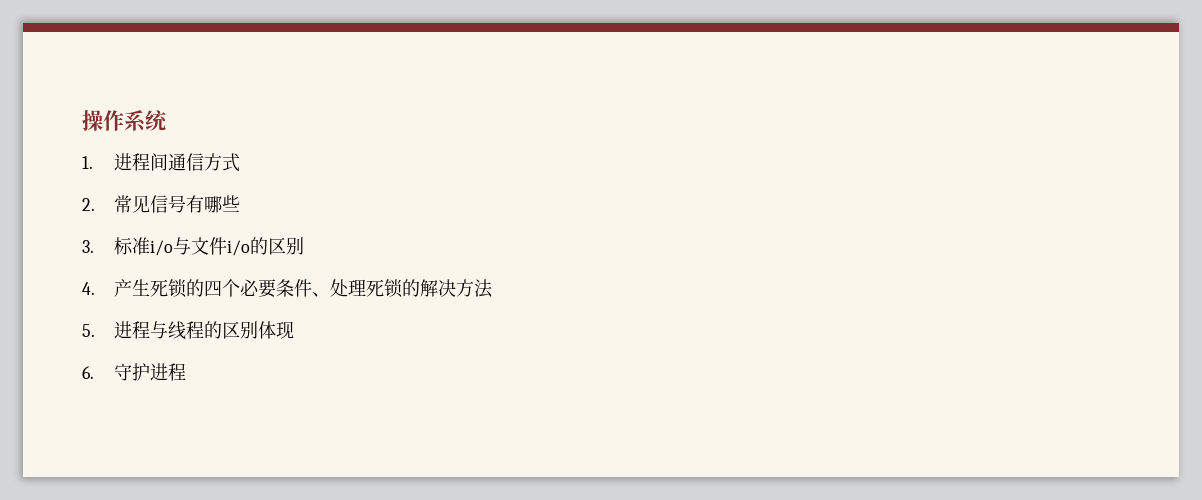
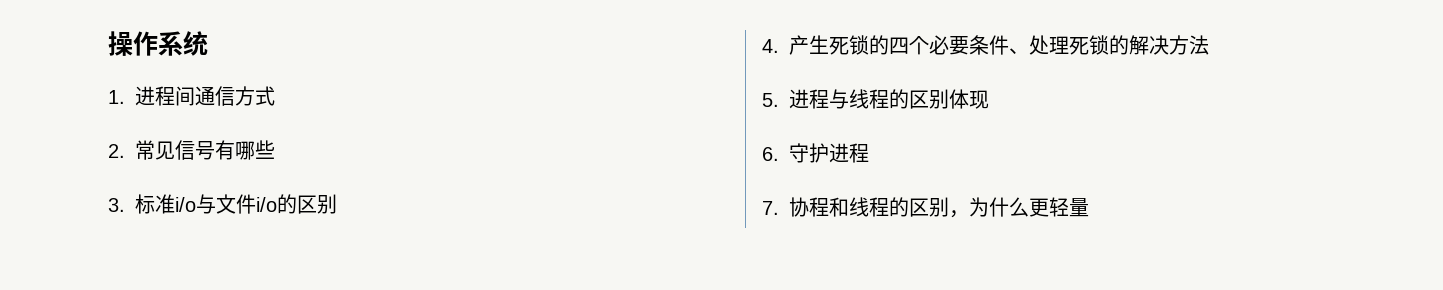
(187, 372) none -> [762,197,1089,218] // 7.协程和线程的区别，为什么更轻量

